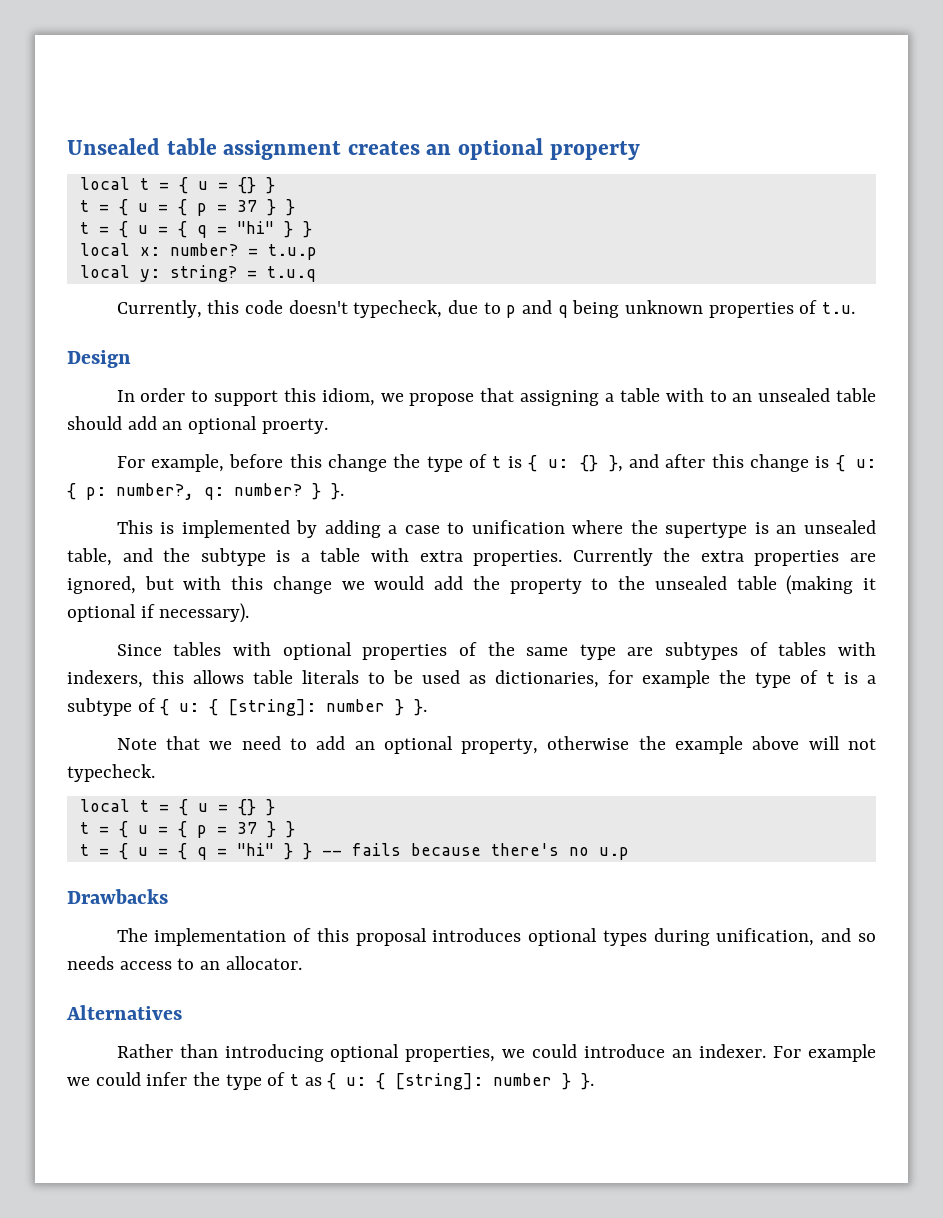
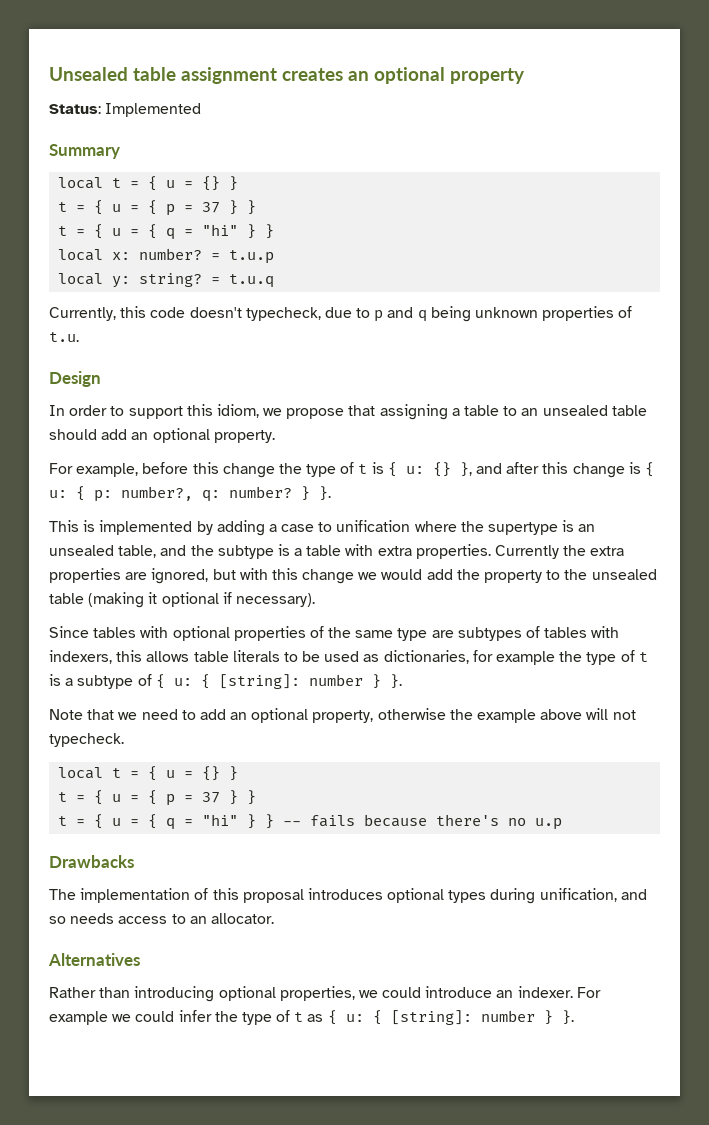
(640, 150) none -> [49,103,202,117] [49,144,120,159] // Status: Implemented // Summary
[665,388,704,402] with -> (500, 410) none
[261,418,328,434] proerty. -> [213,430,275,443] property.

